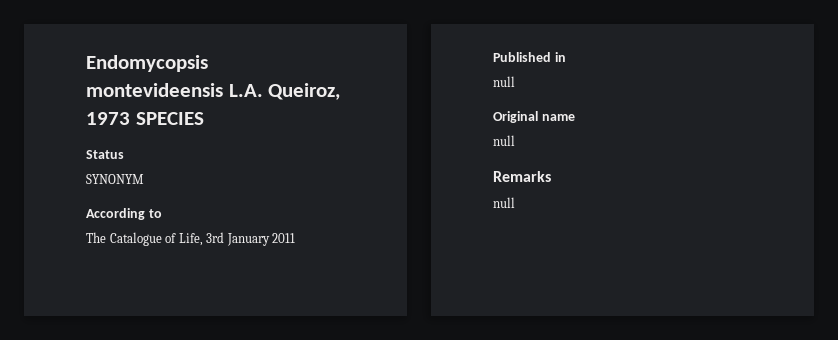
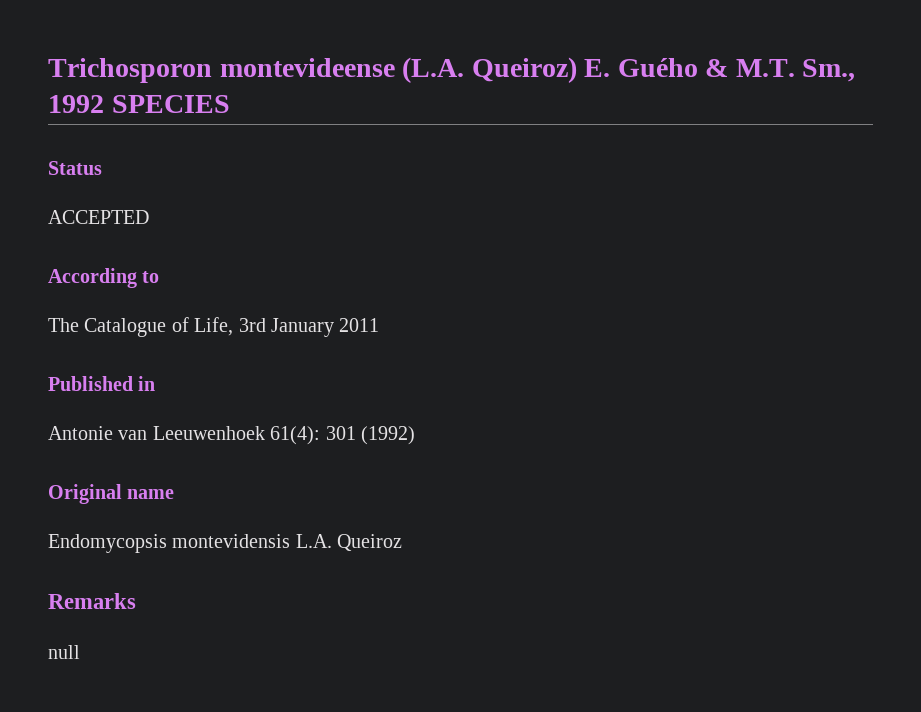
[86,55,208,72] [86,83,341,100] [86,112,130,125] Endomycopsis montevideensis L.A. Queiroz, 1973 -> [48,57,856,83] [48,95,104,113] Trichosporon montevideense (L.A. Queiroz) E. Guého & M.T. Sm., 1992
[86,174,144,184] SYNONYM -> [48,210,149,224] ACCEPTED
[493,76,515,87] [493,111,575,123] [493,135,515,146] null // Original name // null -> [48,426,415,445] [48,484,175,504] [48,534,403,553] Antonie van Leeuwenhoek 61(4): 301 (1992) // Original name // Endomycopsis montevidensis L.A. Queiroz

